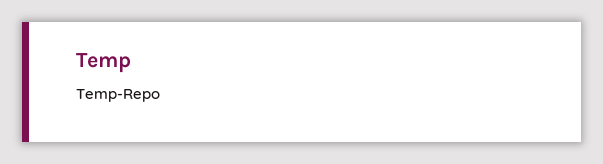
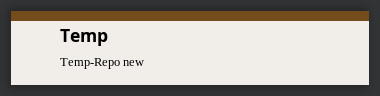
(160, 95) none -> [123,60,145,66] new

